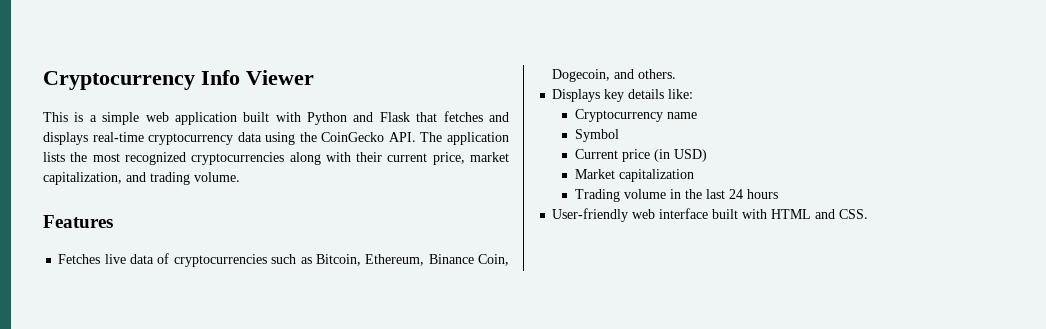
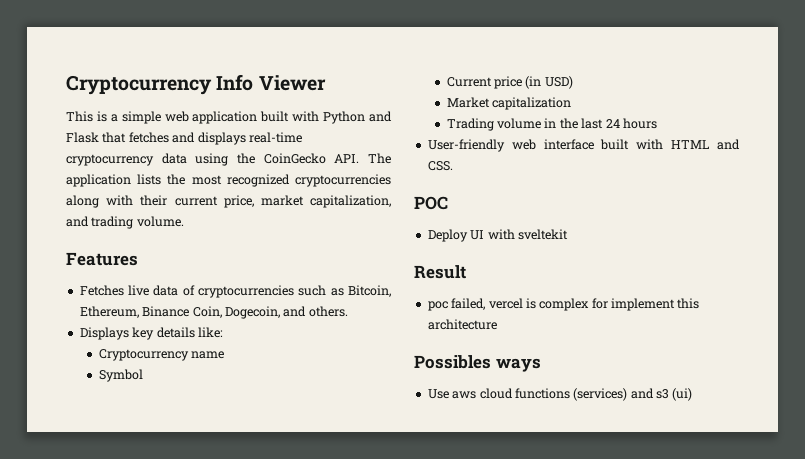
(869, 214) none -> [414,196,448,210] [427,229,568,242] [414,265,466,279] [427,298,700,311] [427,319,497,330] [414,355,541,372] [427,388,693,401] // POC // Deploy UI with sveltekit // Result // poc failed, vercel is complex for implement this architecture // Possibles ways // Use aws cloud functions (services) and s3 (ui)

